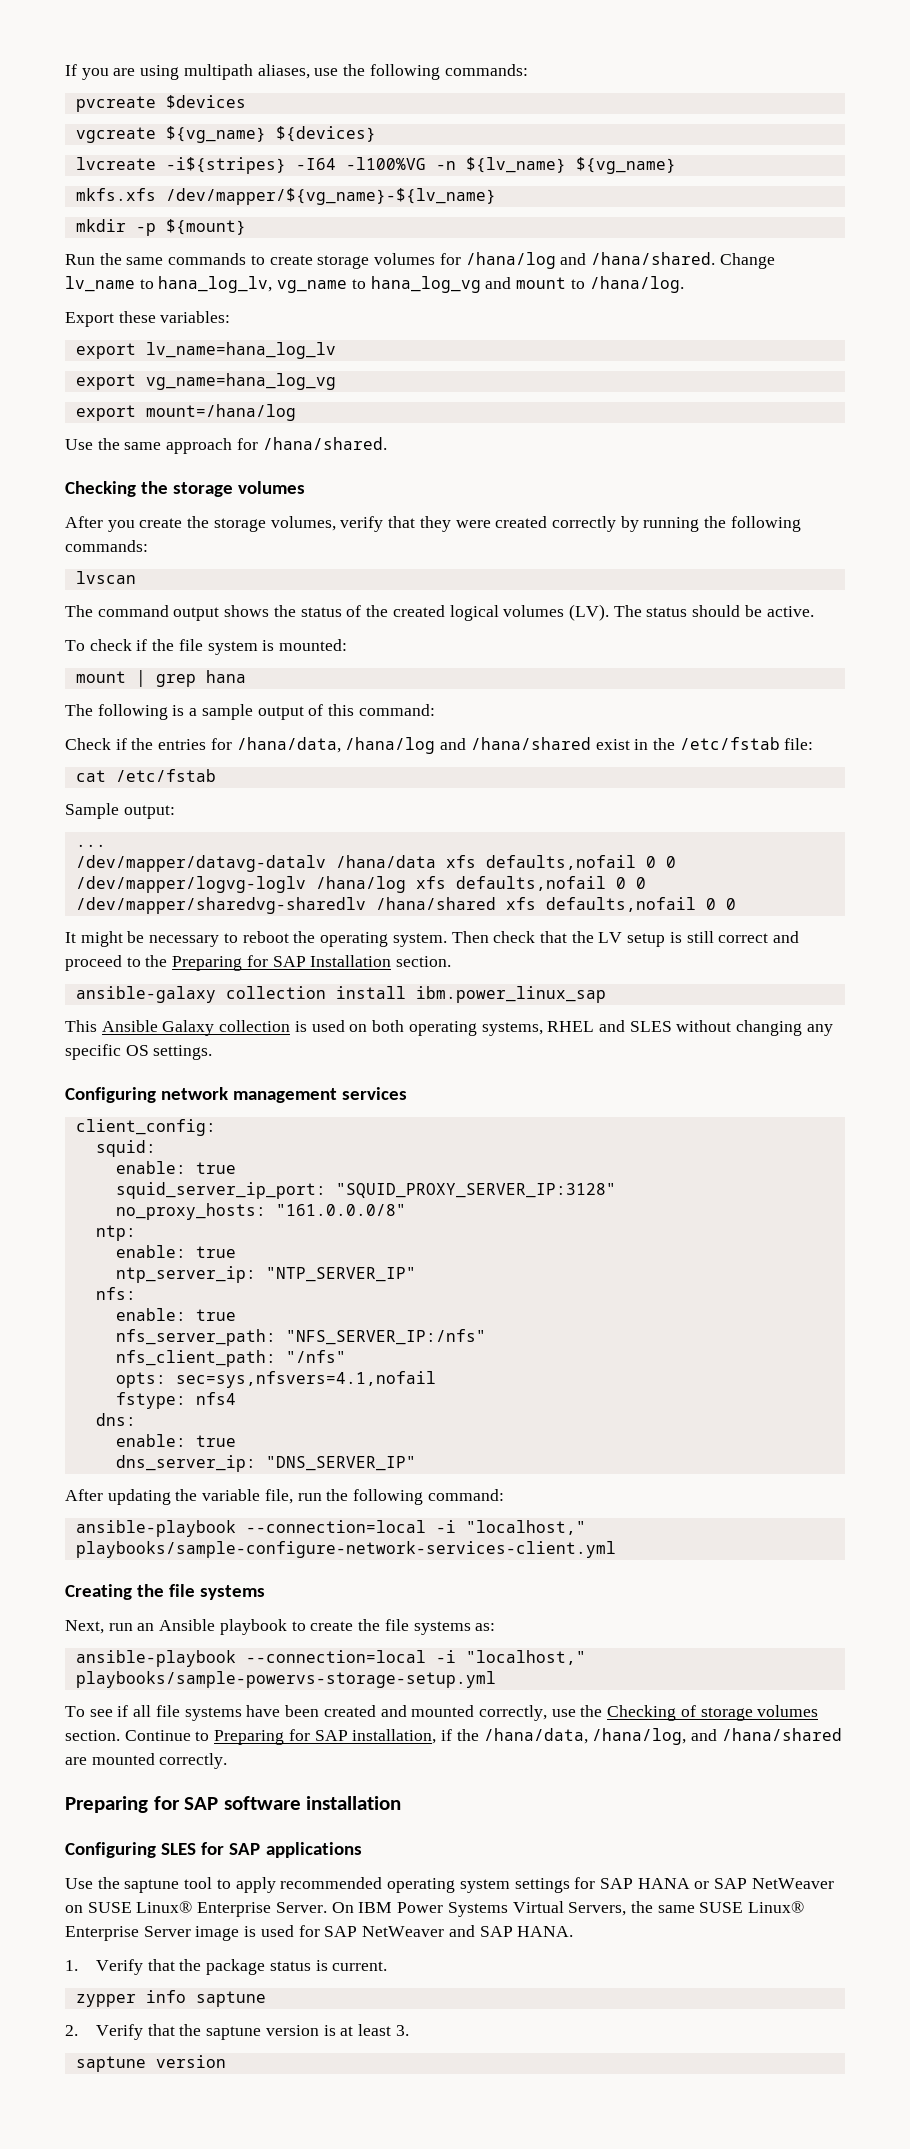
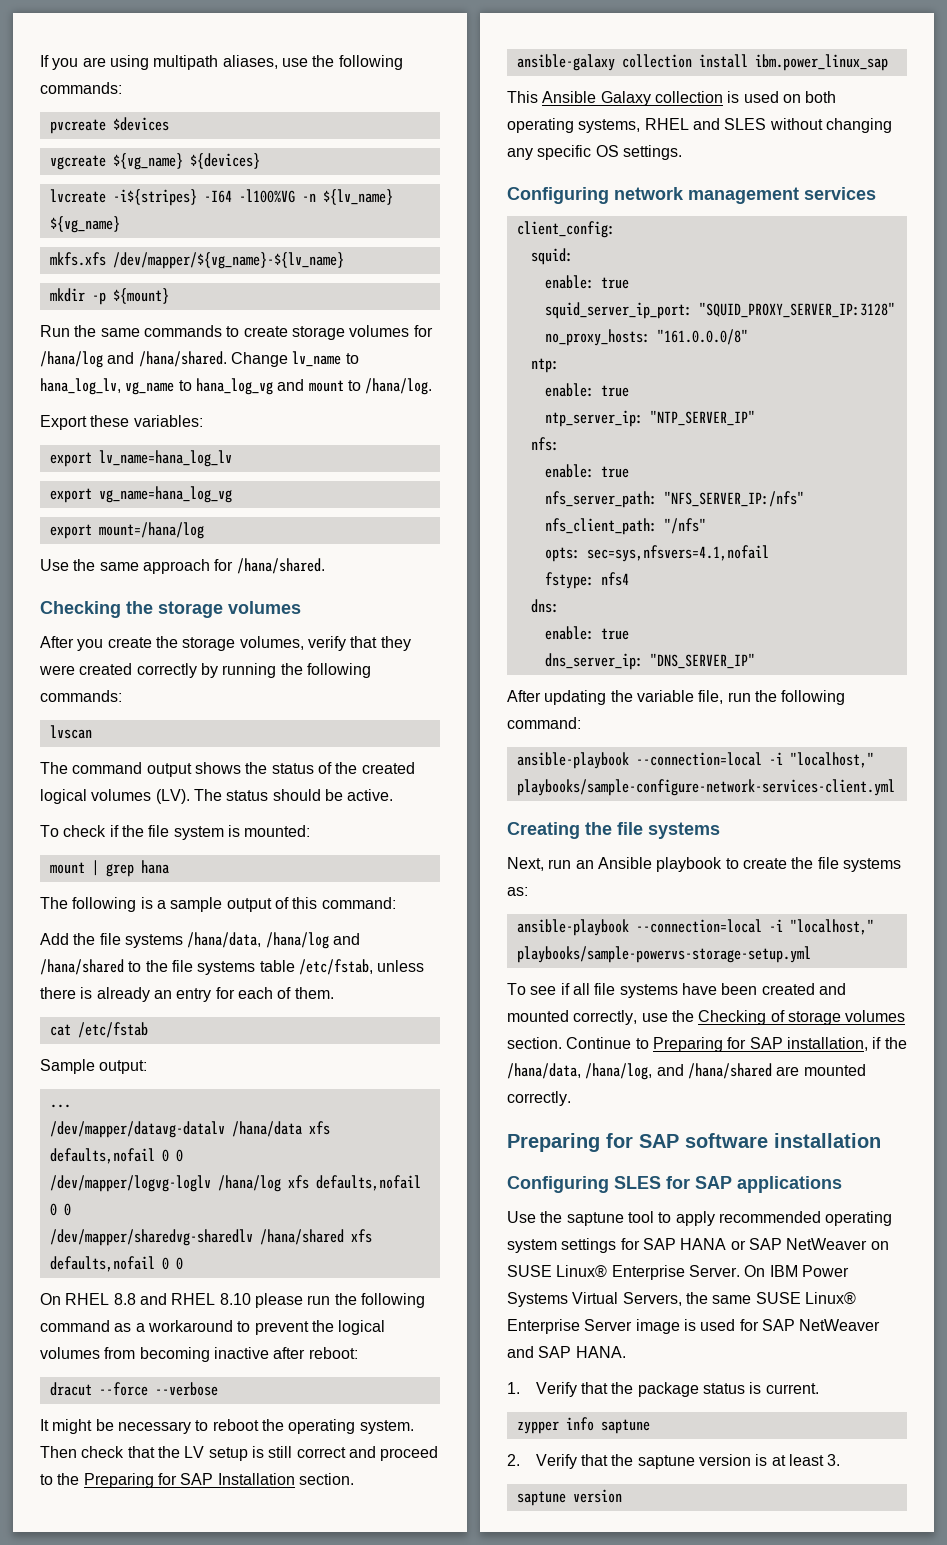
[65,737,814,754] Check if the entries for /hana/data, /hana/log and /hana/shared exist in the /etc/fstab file: -> [40,932,360,949] [40,959,425,975] [40,987,334,1002] Add the file systems /hana/data, /hana/log and /hana/shared to the file systems table /etc/fstab, unless there is already an entry for each of them.
(736, 904) none -> [40,1293,425,1308] [40,1320,386,1335] [40,1347,358,1362] [49,1382,218,1396] // On RHEL 8.8 and RHEL 8.10 please run the following command as a workaround to prevent the logical volumes from becoming inactive after reboot: // dracut --force --verbose

